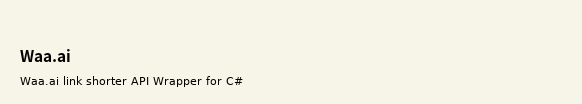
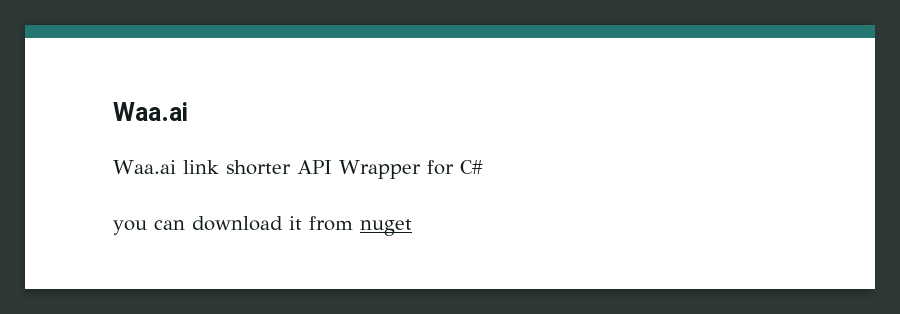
(243, 81) none -> [113,216,412,236] // you can download it from nuget

